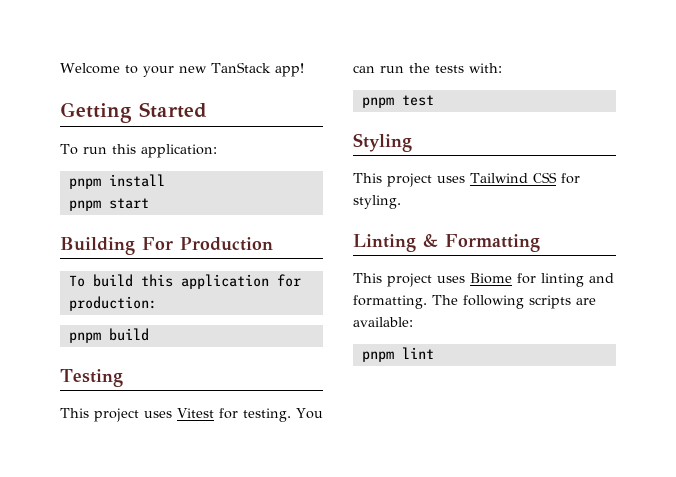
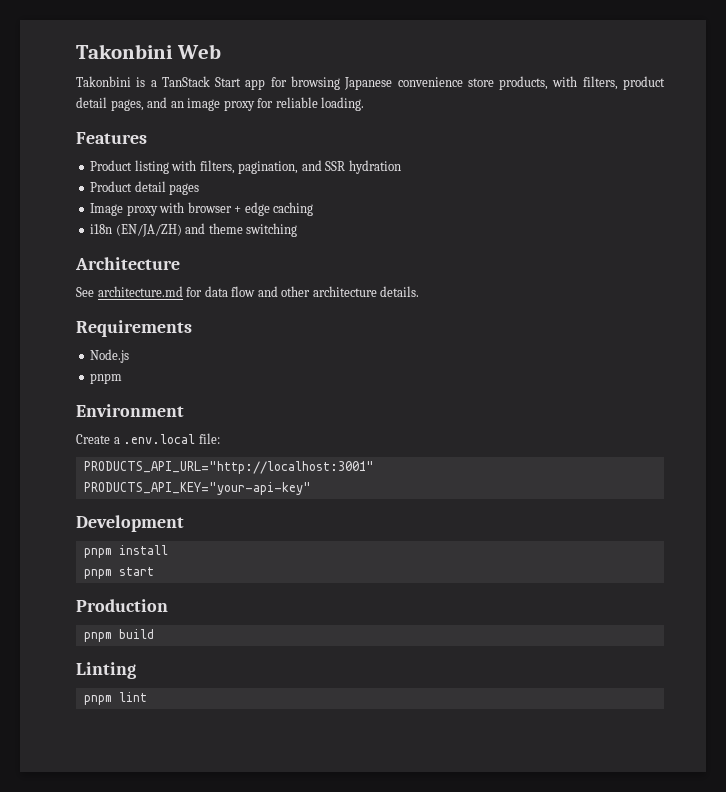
[60,62,304,77] [60,102,207,123] [60,144,217,158] Welcome to your new TanStack app! // Getting Started // To run this application: -> [76,44,221,59] [76,76,665,90] [76,97,365,111] [76,132,147,144] [90,160,401,174] [90,181,200,195] [90,202,314,216] [90,223,298,237] [75,257,180,270] [76,286,420,297] [76,320,192,337] [90,349,130,363] [90,373,123,384] [76,404,184,417] [76,433,220,444] [83,461,374,474] [83,482,311,495] [76,515,184,532] Takonbini Web // Takonbini is a TanStack Start app for browsing Japanese convenience store products, with filters, product detail pages, and an image proxy for reliable loading. // Features // Product listing with filters, pagination, and SSR hydration // Product detail pages // Image proxy with browser + edge caching // i18n (EN/JA/ZH) and theme switching // Architecture // See architecture.md for data flow and other architecture details. // Requirements // Node.js // pnpm // Environment // Create a .env.local file: // PRODUCTS_API_URL="http://localhost:3001" // PRODUCTS_API_KEY="your-api-key" // Development
[60,237,173,255] Building For -> (154, 571) none
[68,274,301,289] [68,296,157,311] [68,328,149,343] [60,369,123,387] [60,408,323,422] [353,63,502,73] [361,95,434,108] [353,133,412,152] [353,172,580,187] [353,195,401,209] [353,234,540,252] [353,273,614,287] [353,295,596,309] [353,317,413,327] To build this application for production: // pnpm build // Testing // This project uses Vitest for testing. You can run the tests with: // pnpm test // Styling // This project uses Tailwind CSS for styling. // Linting & Formatting // This project uses Biome for linting and formatting. The following scripts are available: -> [83,629,154,642] [76,662,136,679] pnpm build // Linting

